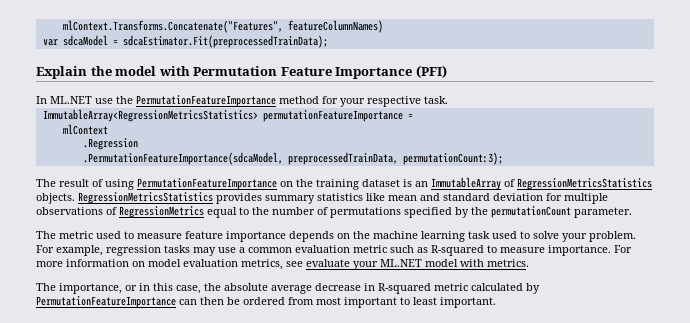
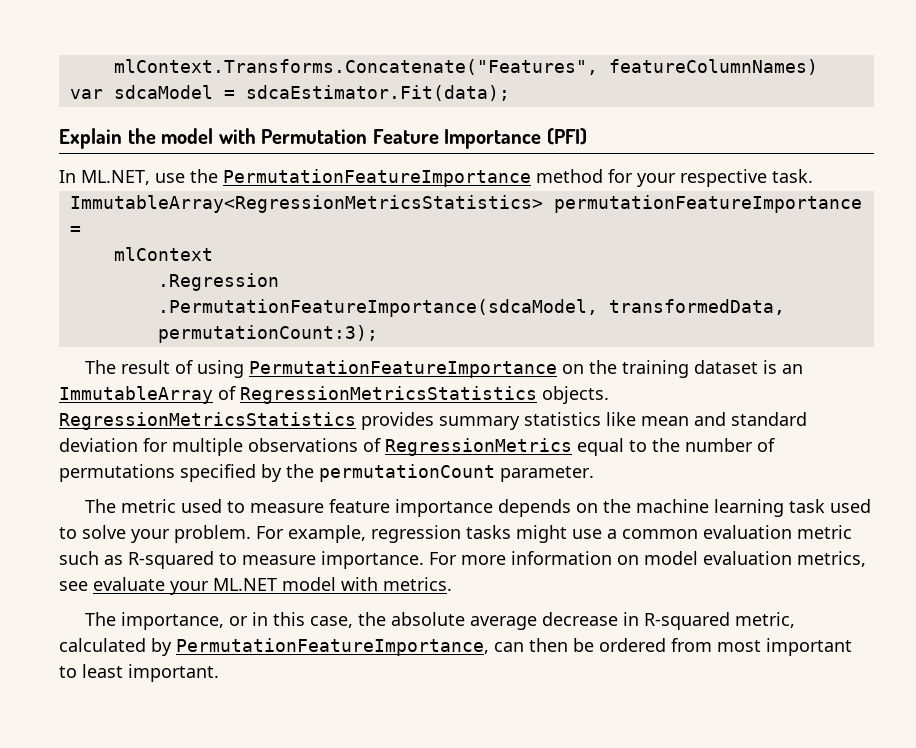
[122,35,328,48] sdcaEstimator.Fit(preprocessedTrainData); -> [245,85,510,101] sdcaEstimator.Fit(data);
[50,96,92,104] ML.NET -> [81,170,150,185] ML.NET,
[287,152,398,165] preprocessedTrainData, -> [608,299,785,315] transformedData,
[193,247,216,256] may -> [516,525,567,543] might
[434,283,468,291] metric -> [734,612,795,628] metric,
[36,296,176,308] PermutationFeatureImportance -> [176,638,489,656] PermutationFeatureImportance,

